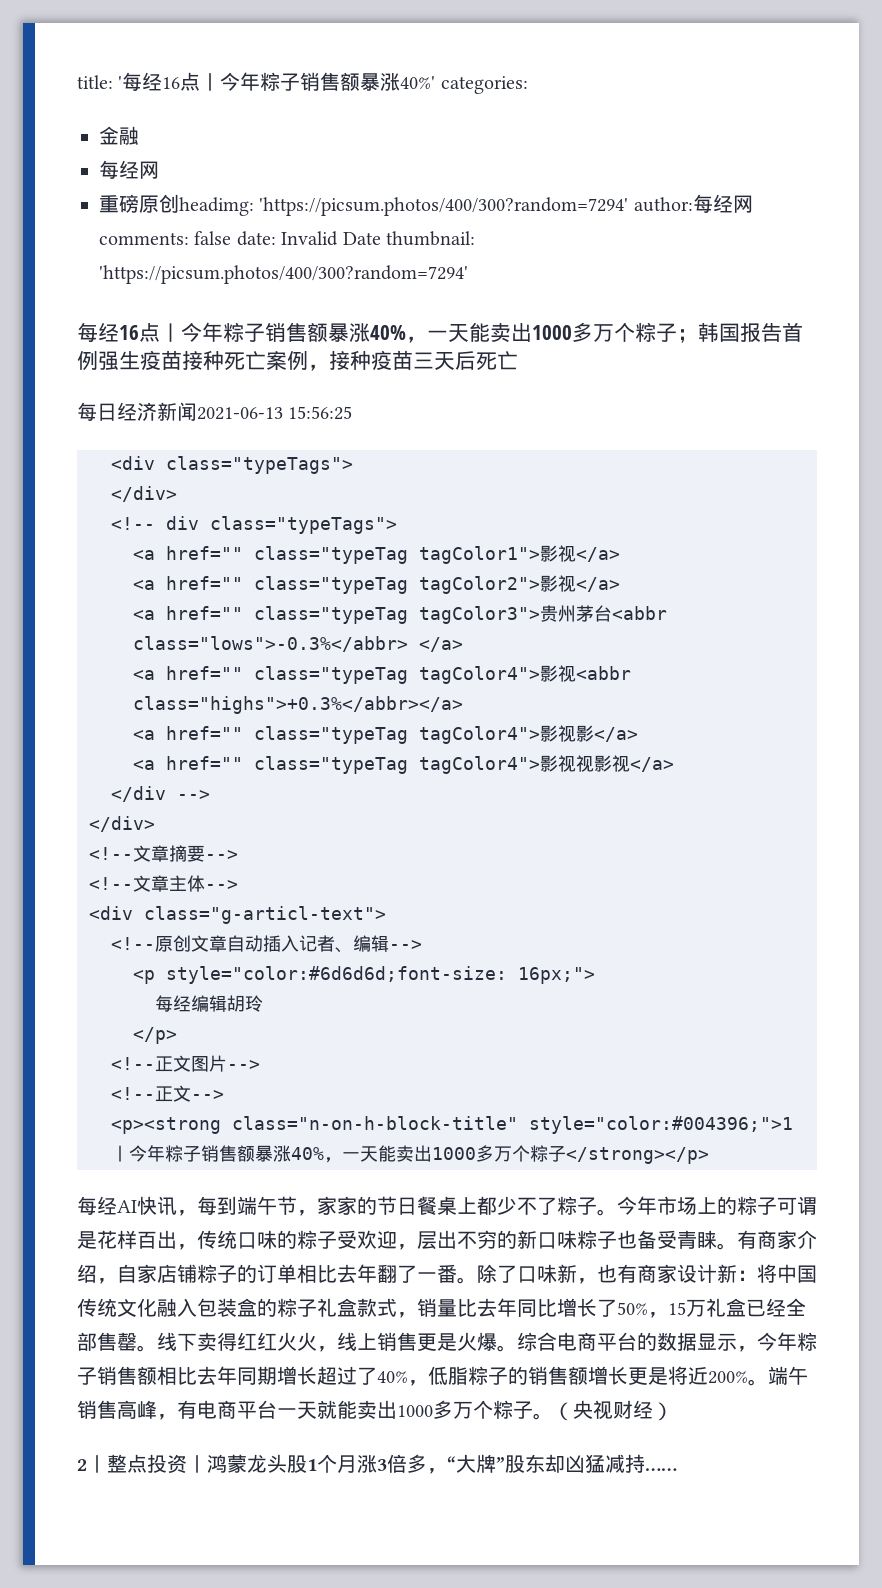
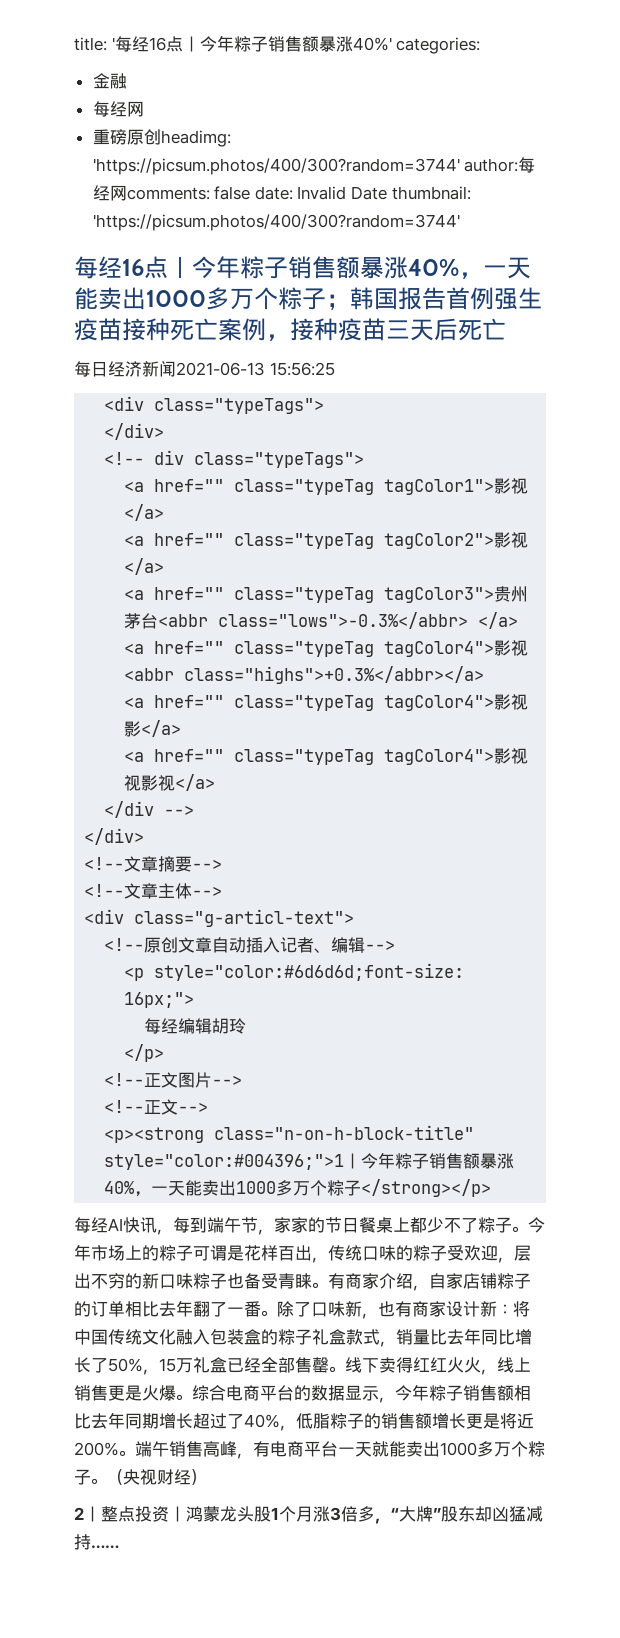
[259,197,629,216] 'https://picsum.photos/400/300?random=7294' -> [92,158,460,175] 'https://picsum.photos/400/300?random=3744'
[99,265,468,284] 'https://picsum.photos/400/300?random=7294' -> [92,214,460,231] 'https://picsum.photos/400/300?random=3744'

